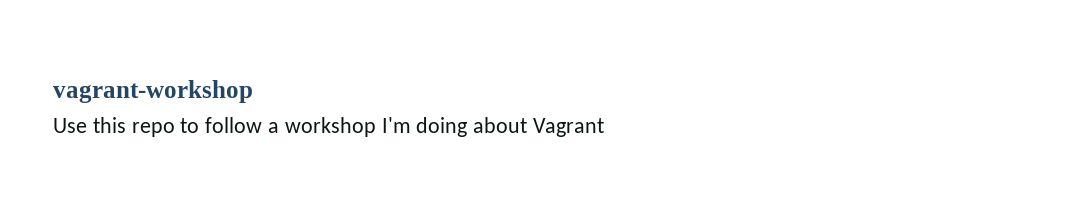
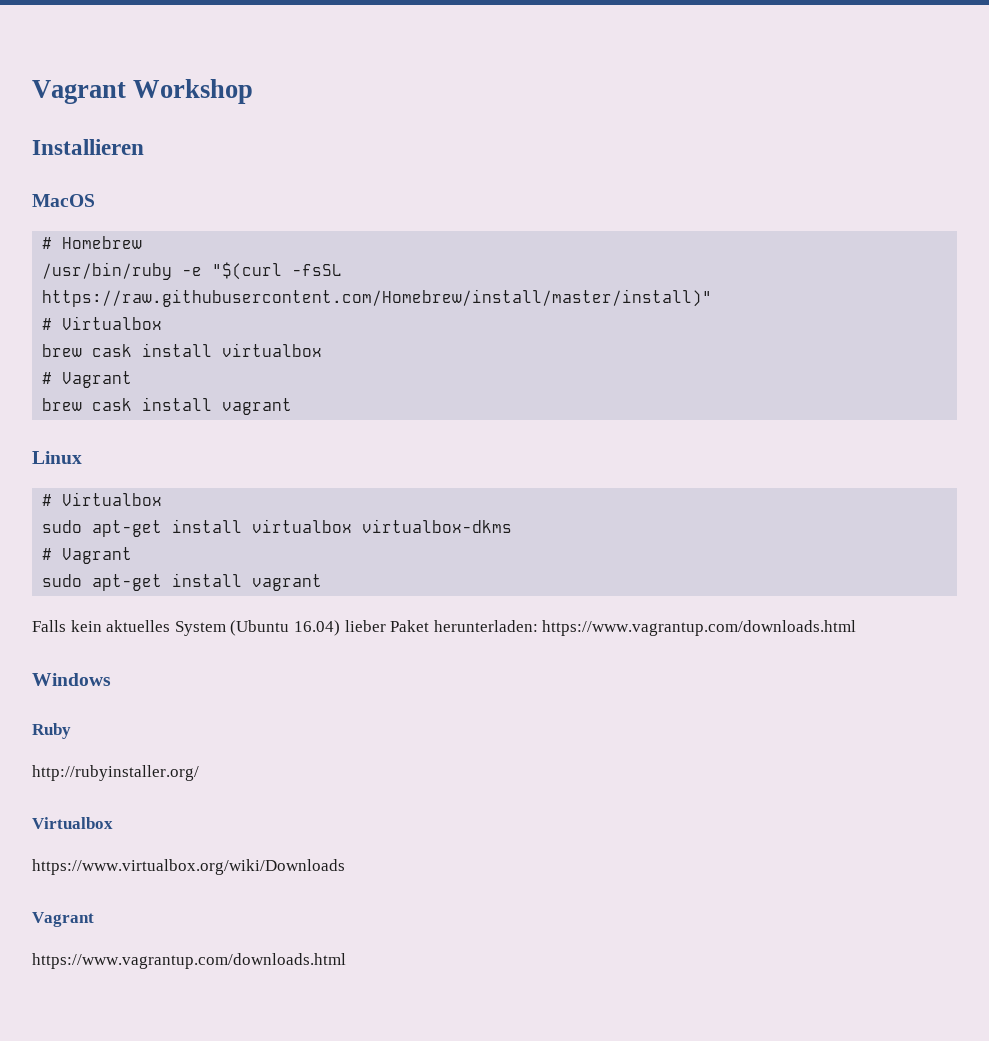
[53,80,253,103] [53,117,605,137] vagrant-workshop // Use this repo to follow a workshop I'm doing about Vagrant -> [32,79,254,104] [32,139,144,155] [32,194,95,207] [42,236,143,249] [42,262,343,280] [42,289,713,307] [42,316,163,330] [42,343,323,357] [42,371,133,388] [42,397,293,415] [32,451,82,464] [42,492,163,506] [42,519,513,537] [42,547,133,564] [42,573,323,591] [32,620,857,636] [32,673,111,686] [32,723,71,739] [32,765,199,781] [32,817,113,829] [32,859,345,875] [32,912,94,927] [32,953,346,969] Vagrant Workshop // Installieren // MacOS // # Homebrew // /usr/bin/ruby -e "$(curl -fsSL https://raw.githubusercontent.com/Homebrew/install/master/install)" // # Virtualbox // brew cask install virtualbox // # Vagrant // brew cask install vagrant // Linux // # Virtualbox // sudo apt-get install virtualbox virtualbox-dkms // # Vagrant // sudo apt-get install vagrant // Falls kein aktuelles System (Ubuntu 16.04) lieber Paket herunterladen: https://www.vagrantup.com/downloads.html // Windows // Ruby // http://rubyinstaller.org/ // Virtualbox // https://www.virtualbox.org/wiki/Downloads // Vagrant // https://www.vagrantup.com/downloads.html

